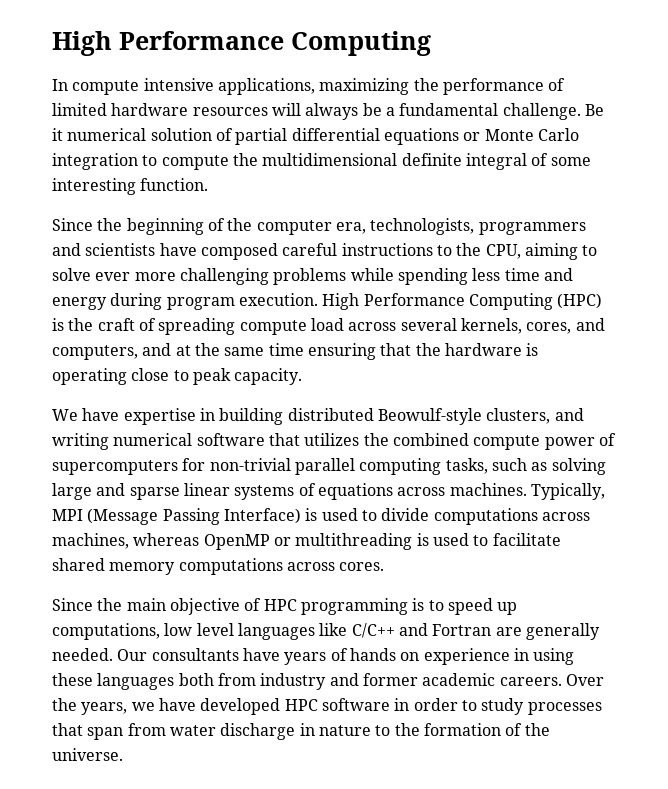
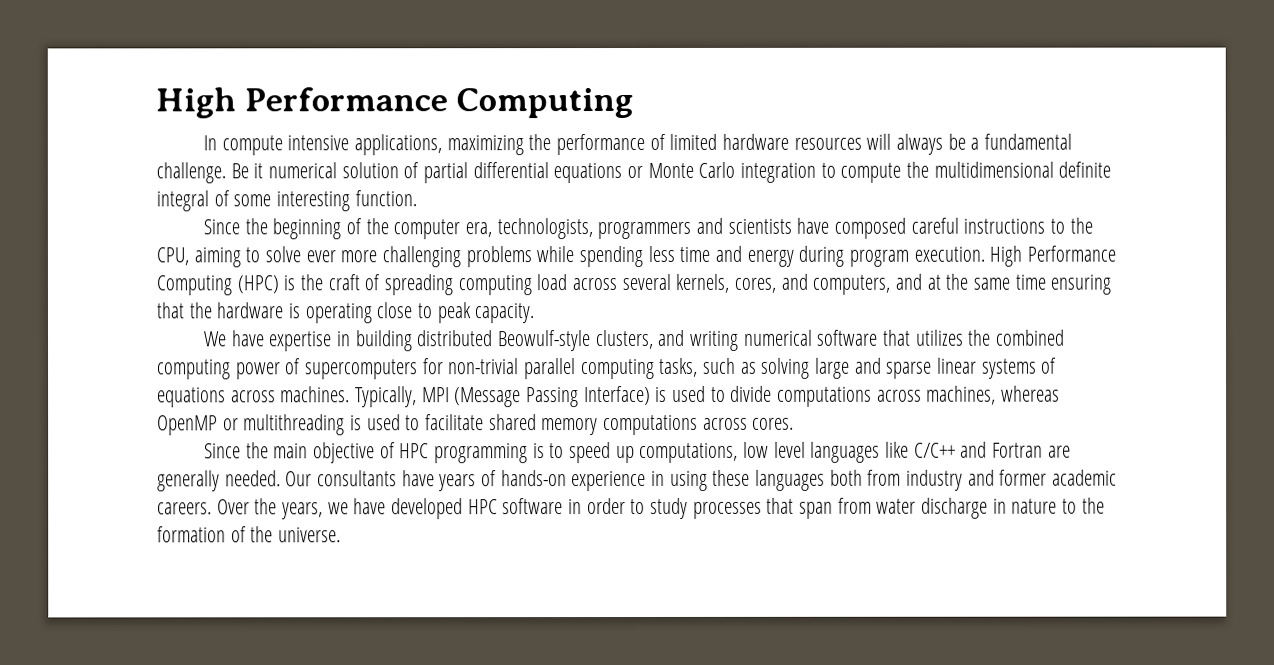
[239,320,307,335] compute -> [457,275,532,296] computing
[473,435,541,450] compute -> [157,359,231,380] computing
[349,648,420,661] hands on -> [500,470,567,487] hands-on

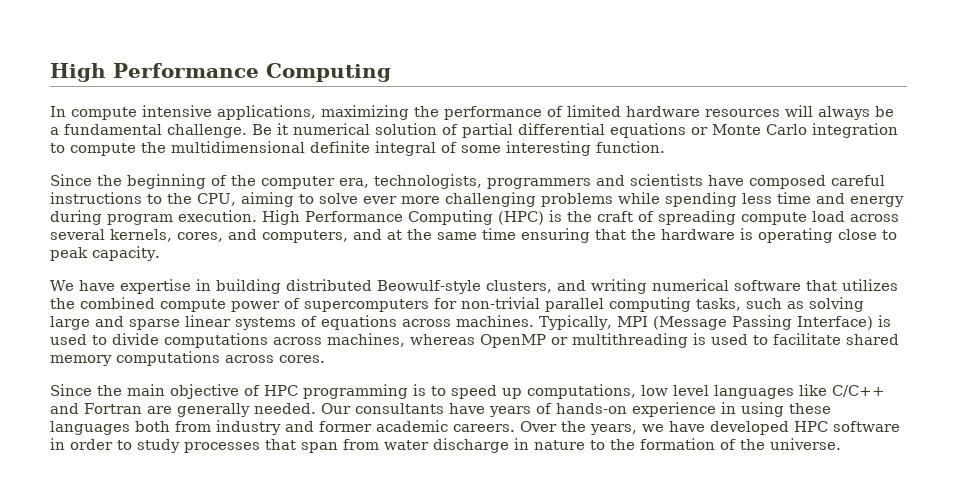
[457,275,532,296] computing -> [741,212,807,225] compute
[157,359,231,380] computing -> [160,299,226,312] compute

